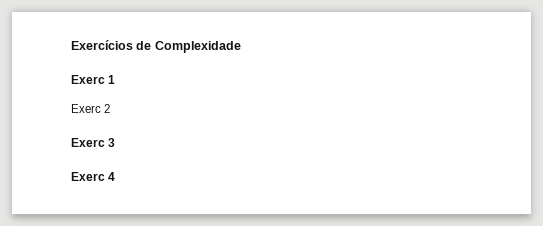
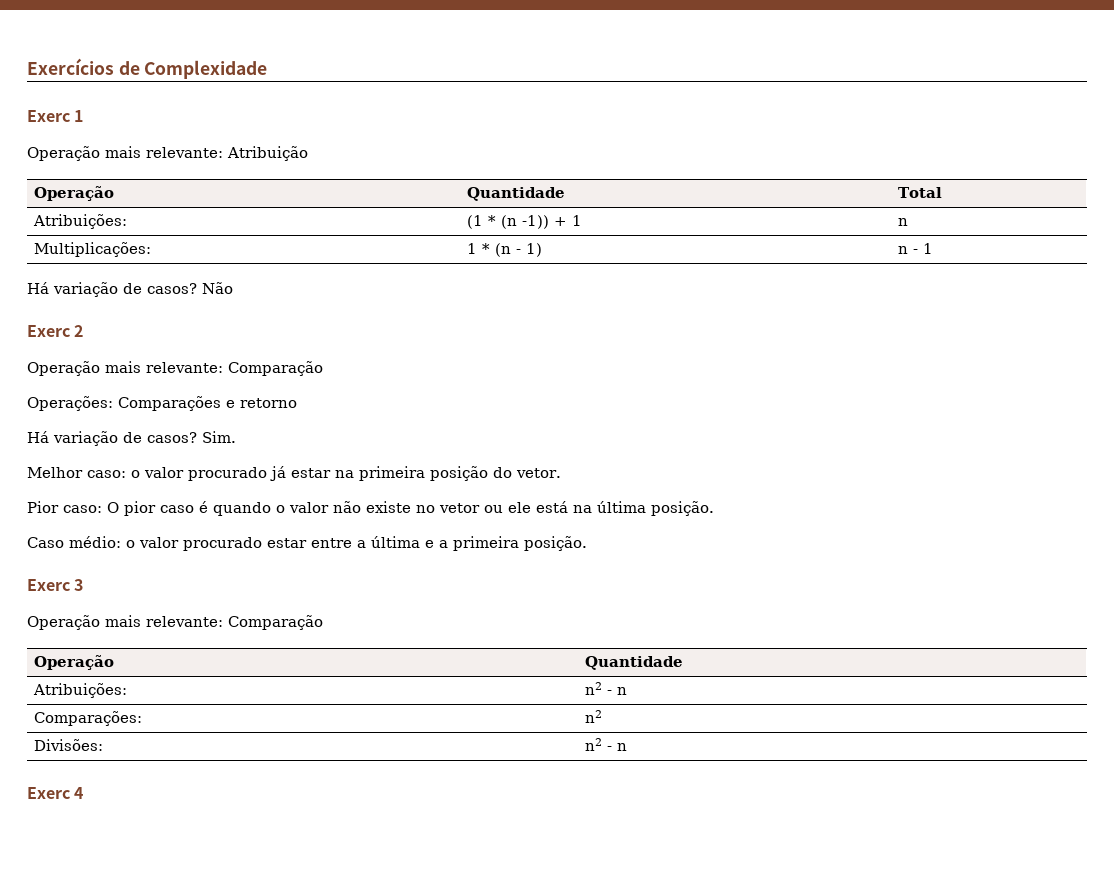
[71,104,111,113] [71,138,116,147] Exerc 2 // Exerc 3 -> [27,146,308,161] [34,186,115,201] [467,187,566,201] [898,187,943,198] [33,214,128,229] [467,215,583,229] [898,218,909,226] [34,242,152,257] [467,243,543,257] [898,243,934,254] [27,282,233,297] [27,325,84,337] [27,361,323,376] [27,396,297,411] [27,431,236,446] [27,466,561,481] [27,501,714,516] [27,536,587,551] [27,579,84,591] [27,615,323,630] [34,655,115,670] [585,656,684,670] [33,683,128,698] [585,682,628,695] [34,711,143,726] [585,710,603,723] [34,739,104,751] [585,738,628,751] Operação mais relevante: Atribuição // Operação | Quantidade | Total // Atribuições: | (1 * (n -1)) + 1 | n // Multiplicações: | 1 * (n - 1) | n - 1 // Há variação de casos? Não // Exerc 2 // Operação mais relevante: Comparação // Operações: Comparações e retorno // Há variação de casos? Sim. // Melhor caso: o valor procurado já estar na primeira posição do vetor. // Pior caso: O pior caso é quando o valor não existe no vetor ou ele está na última posição. // Caso médio: o valor procurado estar entre a última e a primeira posição. // Exerc 3 // Operação mais relevante: Comparação // Operação | Quantidade // Atribuições: | n2 - n // Comparações: | n2 // Divisões: | n2 - n

